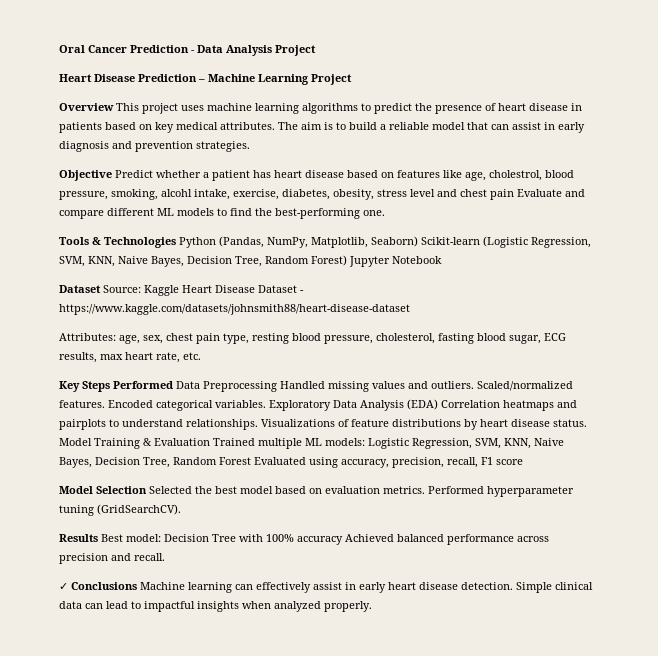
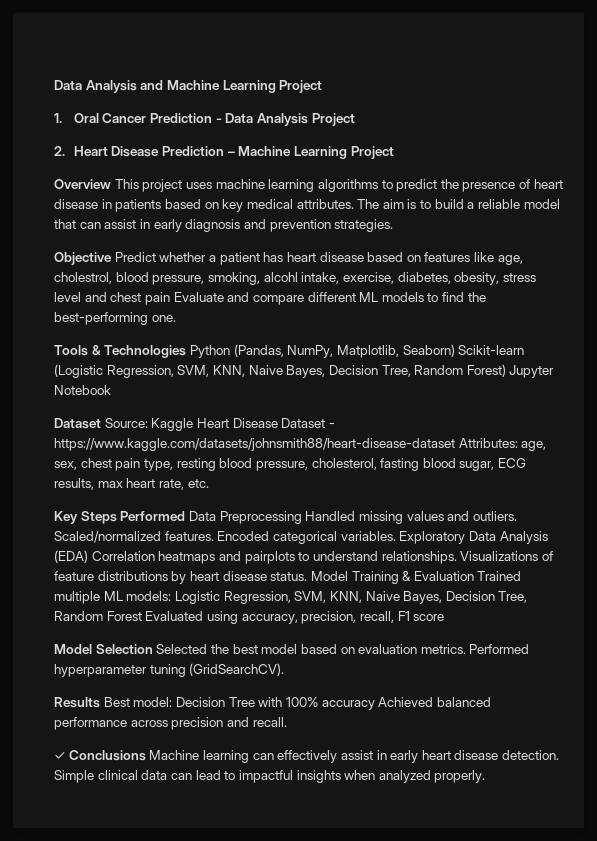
(59, 49) none -> [54,80,323,93] [54,113,62,123] Data Analysis and Machine Learning Project // 1.
(316, 50) none -> [54,146,65,156] 2.
(410, 309) // -> (455, 444) none

